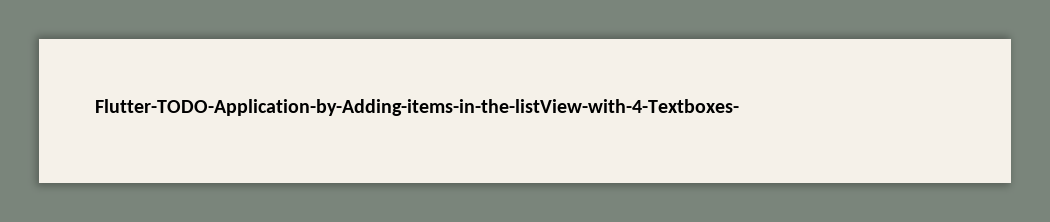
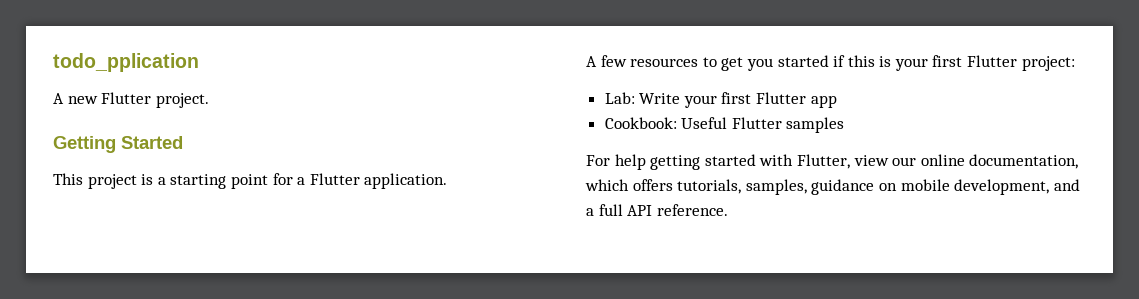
[95,99,739,116] Flutter-TODO-Application-by-Adding-items-in-the-listView-with-4-Textboxes- -> [53,53,199,72] [53,92,209,108] [53,136,183,153] [53,173,448,189] [586,55,1075,71] [604,92,837,108] [604,117,845,133] [586,154,1079,170] [585,179,1080,195] [586,204,728,216] todo_pplication // A new Flutter project. // Getting Started // This project is a starting point for a Flutter application. // A few resources to get you started if this is your first Flutter project: // Lab: Write your first Flutter app // Cookbook: Useful Flutter samples // For help getting started with Flutter, view our online documentation, which offers tutorials, samples, guidance on mobile development, and a full API reference.

